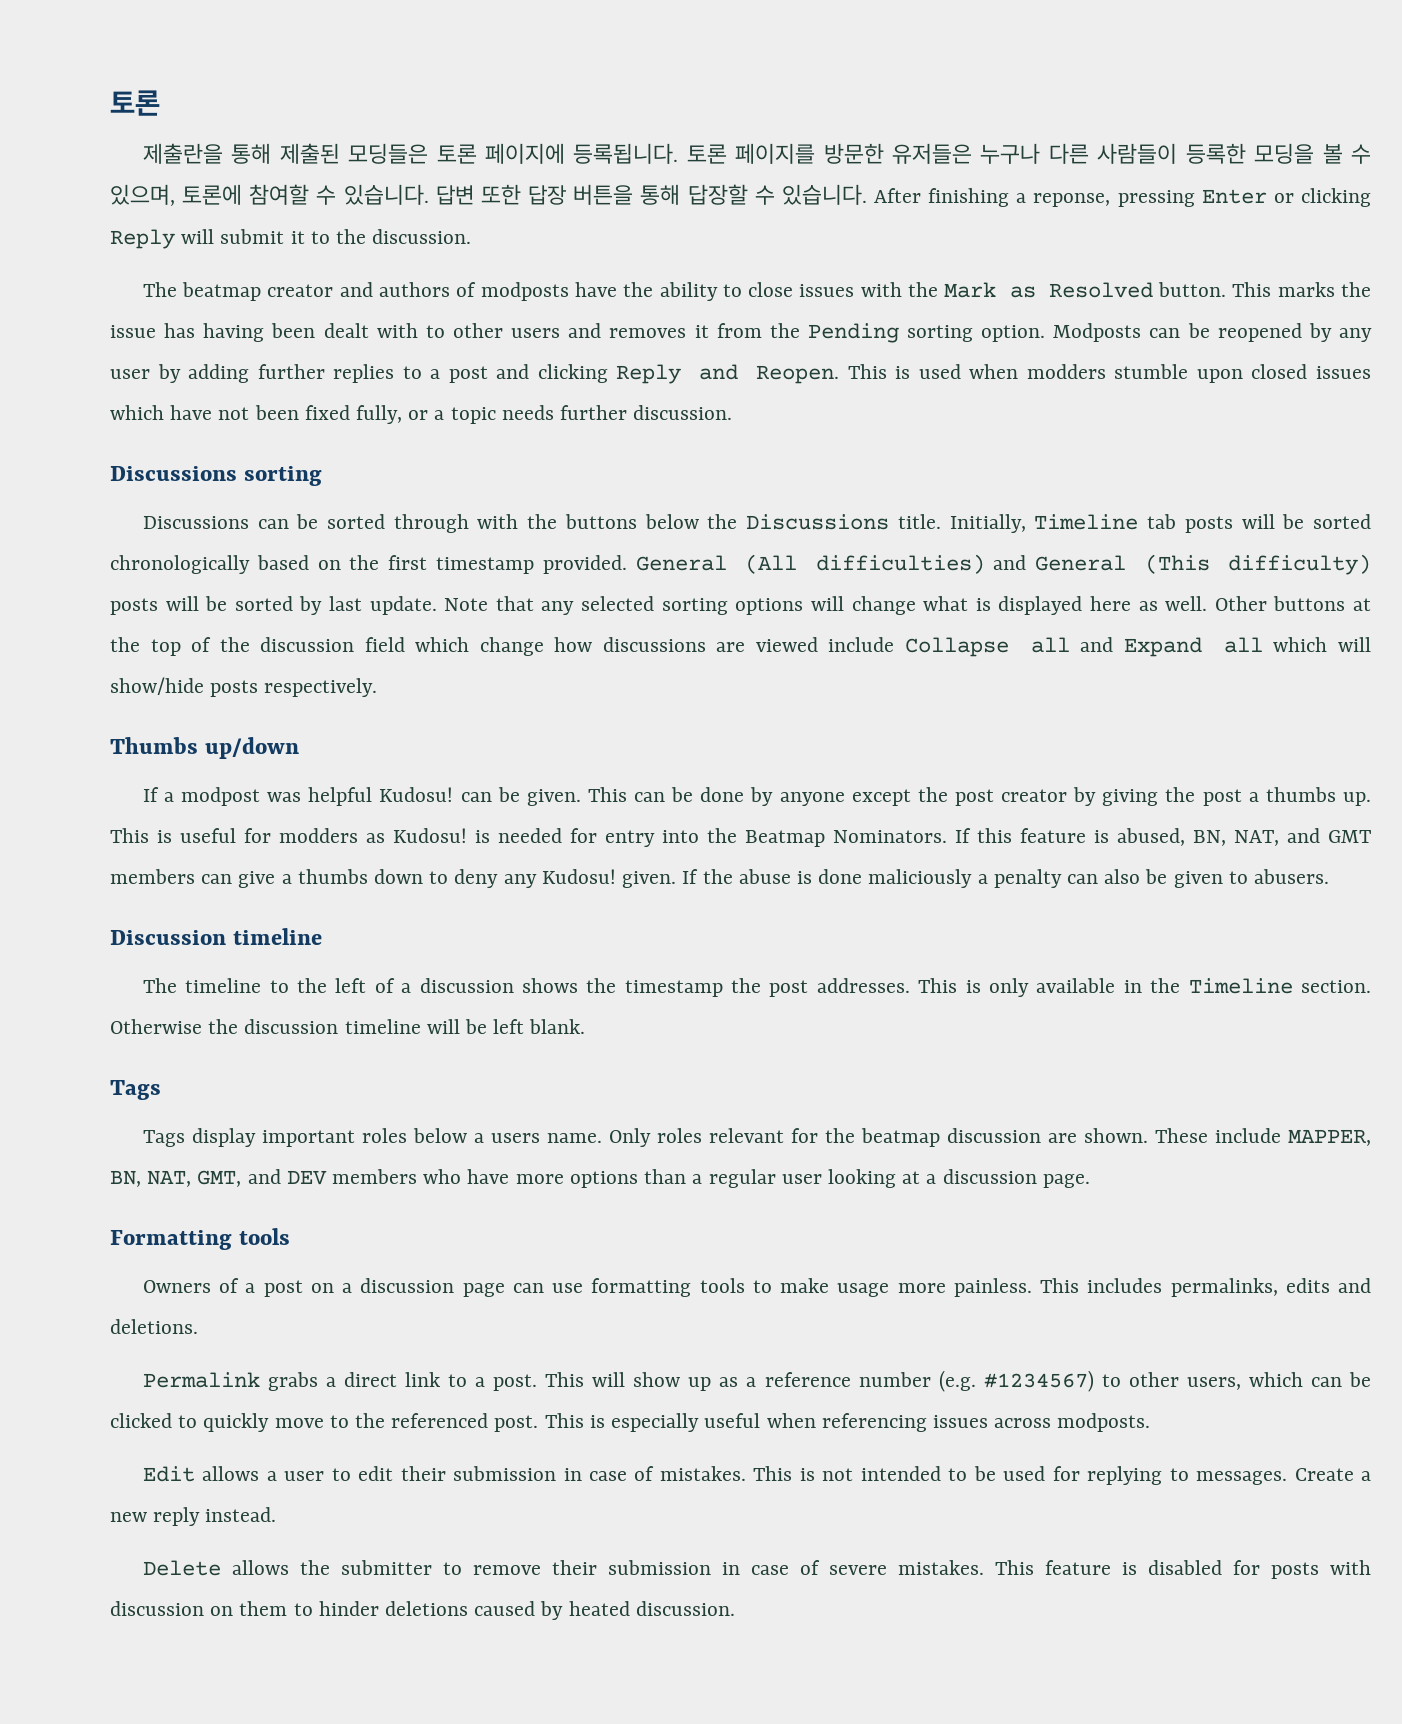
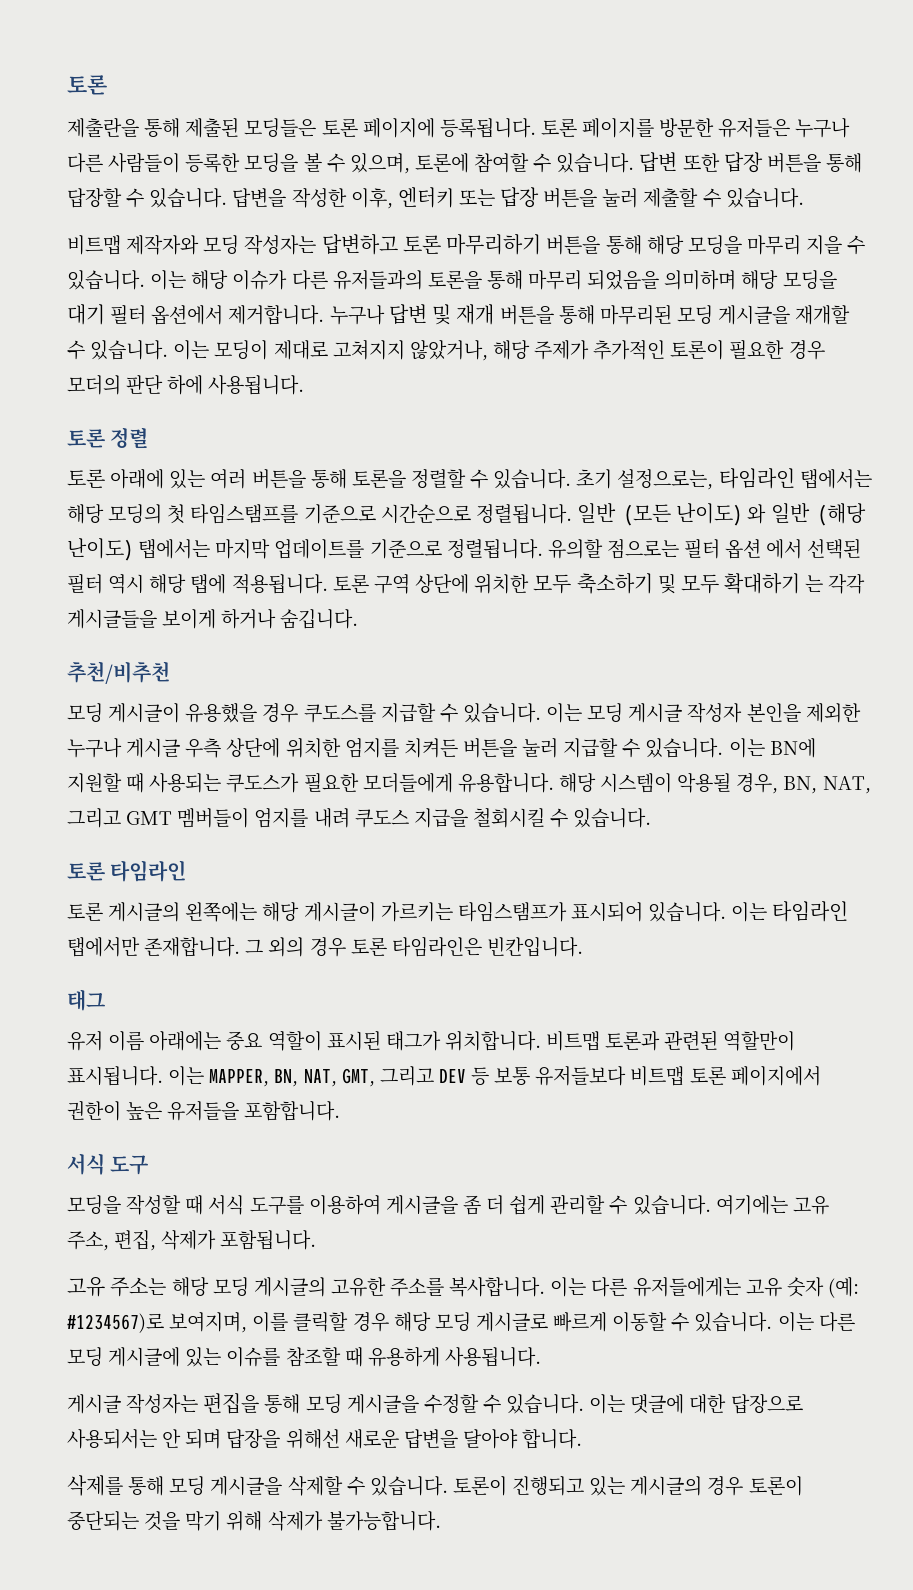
[873,188,1371,207] [110,229,472,249] [142,282,1371,301] [110,323,1373,343] [110,364,1371,384] [110,405,733,424] [110,466,323,486] [142,514,1372,533] [110,554,1371,575] [110,596,1371,615] [110,637,1371,657] [110,677,378,697] [110,737,300,759] [142,787,1372,806] [110,828,1371,847] [110,869,1330,888] [110,928,323,945] [142,978,1371,997] [110,1019,586,1034] [110,1080,161,1100] [142,1128,1371,1147] [110,1169,1090,1188] [110,1228,291,1250] [142,1278,1371,1297] [110,1319,198,1334] [142,1370,1372,1392] [110,1413,1151,1432] [142,1466,1372,1485] [110,1507,277,1526] [142,1560,1371,1579] [110,1601,735,1620] After finishing a reponse, pressing Enter or clicking Reply will submit it to the discussion. // The beatmap creator and authors of modposts have the ability to close issues with the Mark as Resolved button. This marks the issue has having been dealt with to other users and removes it from the Pending sorting option. Modposts can be reopened by any user by adding further replies to a post and clicking Reply and Reopen. This is used when modders stumble upon closed issues which have not been fixed fully, or a topic needs further discussion. // Discussions sorting // Discussions can be sorted through with the buttons below the Discussions title. Initially, Timeline tab posts will be sorted chronologically based on the first timestamp provided. General (All difficulties) and General (This difficulty) posts will be sorted by last update. Note that any selected sorting options will change what is displayed here as well. Other buttons at the top of the discussion field which change how discussions are viewed include Collapse all and Expand all which will show/hide posts respectively. // Thumbs up/down // If a modpost was helpful Kudosu! can be given. This can be done by anyone except the post creator by giving the post a thumbs up. This is useful for modders as Kudosu! is needed for entry into the Beatmap Nominators. If this feature is abused, BN, NAT, and GMT members can give a thumbs down to deny any Kudosu! given. If the abuse is done maliciously a penalty can also be given to abusers. // Discussion timeline // The timeline to the left of a discussion shows the timestamp the post addresses. This is only available in the Timeline section. Otherwise the discussion timeline will be left blank. // Tags // Tags display important roles below a users name. Only roles relevant for the beatmap discussion are shown. These include MAPPER, BN, NAT, GMT, and DEV members who have more options than a regular user looking at a discussion page. // Formatting tools // Owners of a post on a discussion page can use formatting tools to make usage more painless. This includes permalinks, edits and deletions. // Permalink grabs a direct link to a post. This will show up as a reference number (e.g. #1234567) to other users, which can be clicked to quickly move to the referenced post. This is especially useful when referencing issues across modposts. // Edit allows a user to edit their submission in case of mistakes. This is not intended to be used for replying to messages. Create a new reply instead. // Delete allows the submitter to remove their submission in case of severe mistakes. This feature is disabled for posts with discussion on them to hinder deletions caused by heated discussion. -> [232,187,804,209] [67,234,866,255] [67,270,837,290] [67,304,851,325] [67,339,825,361] [67,375,305,395] [67,427,149,449] [67,468,872,490] [67,503,866,526] [67,538,862,561] [67,573,866,594] [67,609,359,629] [67,661,170,684] [67,703,861,723] [67,738,816,758] [67,772,871,794] [67,807,652,828] [67,860,187,882] [67,901,849,922] [67,936,583,957] [67,989,105,1011] [67,1030,796,1051] [67,1066,821,1087] [67,1100,341,1121] [67,1153,149,1175] [67,1194,829,1215] [67,1230,317,1251] [67,1277,859,1298] [67,1312,855,1333] [67,1347,541,1367] [67,1393,803,1414] [67,1429,583,1449] [67,1475,803,1496] [67,1511,441,1531] 답변을 작성한 이후, 엔터키 또는 답장 버튼을 눌러 제출할 수 있습니다. // 비트맵 제작자와 모딩 작성자는 답변하고 토론 마무리하기 버튼을 통해 해당 모딩을 마무리 지을 수 있습니다. 이는 해당 이슈가 다른 유저들과의 토론을 통해 마무리 되었음을 의미하며 해당 모딩을 대기 필터 옵션에서 제거합니다. 누구나 답변 및 재개 버튼을 통해 마무리된 모딩 게시글을 재개할 수 있습니다. 이는 모딩이 제대로 고쳐지지 않았거나, 해당 주제가 추가적인 토론이 필요한 경우 모더의 판단 하에 사용됩니다. // 토론 정렬 // 토론 아래에 있는 여러 버튼을 통해 토론을 정렬할 수 있습니다. 초기 설정으로는, 타임라인 탭에서는 해당 모딩의 첫 타임스탬프를 기준으로 시간순으로 정렬됩니다. 일반 (모든 난이도) 와 일반 (해당 난이도) 탭에서는 마지막 업데이트를 기준으로 정렬됩니다. 유의할 점으로는 필터 옵션 에서 선택된 필터 역시 해당 탭에 적용됩니다. 토론 구역 상단에 위치한 모두 축소하기 및 모두 확대하기 는 각각 게시글들을 보이게 하거나 숨깁니다. // 추천/비추천 // 모딩 게시글이 유용했을 경우 쿠도스를 지급할 수 있습니다. 이는 모딩 게시글 작성자 본인을 제외한 누구나 게시글 우측 상단에 위치한 엄지를 치켜든 버튼을 눌러 지급할 수 있습니다. 이는 BN에 지원할 때 사용되는 쿠도스가 필요한 모더들에게 유용합니다. 해당 시스템이 악용될 경우, BN, NAT, 그리고 GMT 멤버들이 엄지를 내려 쿠도스 지급을 철회시킬 수 있습니다. // 토론 타임라인 // 토론 게시글의 왼쪽에는 해당 게시글이 가르키는 타임스탬프가 표시되어 있습니다. 이는 타임라인 탭에서만 존재합니다. 그 외의 경우 토론 타임라인은 빈칸입니다. // 태그 // 유저 이름 아래에는 중요 역할이 표시된 태그가 위치합니다. 비트맵 토론과 관련된 역할만이 표시됩니다. 이는 MAPPER, BN, NAT, GMT, 그리고 DEV 등 보통 유저들보다 비트맵 토론 페이지에서 권한이 높은 유저들을 포함합니다. // 서식 도구 // 모딩을 작성할 때 서식 도구를 이용하여 게시글을 좀 더 쉽게 관리할 수 있습니다. 여기에는 고유 주소, 편집, 삭제가 포함됩니다. // 고유 주소는 해당 모딩 게시글의 고유한 주소를 복사합니다. 이는 다른 유저들에게는 고유 숫자 (예: #1234567)로 보여지며, 이를 클릭할 경우 해당 모딩 게시글로 빠르게 이동할 수 있습니다. 이는 다른 모딩 게시글에 있는 이슈를 참조할 때 유용하게 사용됩니다. // 게시글 작성자는 편집을 통해 모딩 게시글을 수정할 수 있습니다. 이는 댓글에 대한 답장으로 사용되서는 안 되며 답장을 위해선 새로운 답변을 달아야 합니다. // 삭제를 통해 모딩 게시글을 삭제할 수 있습니다. 토론이 진행되고 있는 게시글의 경우 토론이 중단되는 것을 막기 위해 삭제가 불가능합니다.

